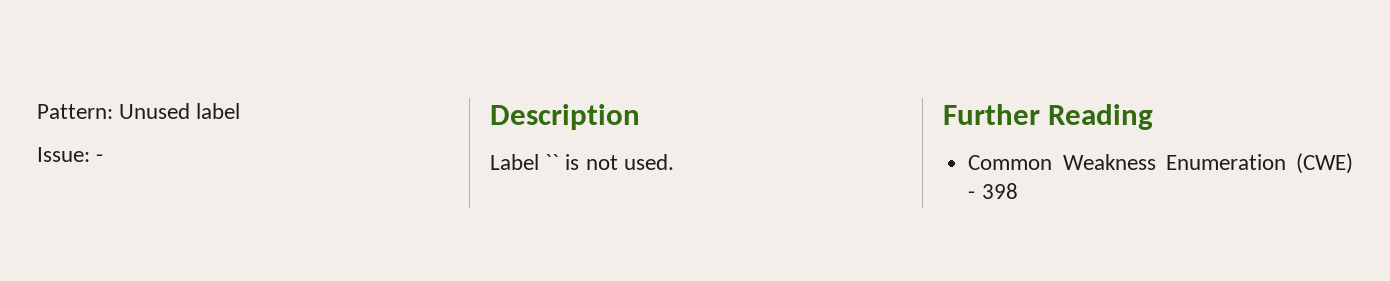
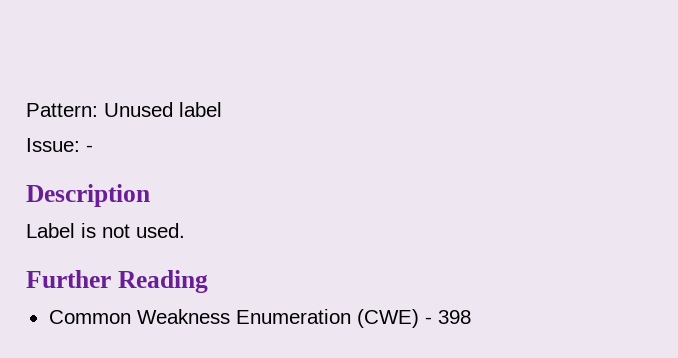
[545,154,560,170] `` -> (75, 230) none

